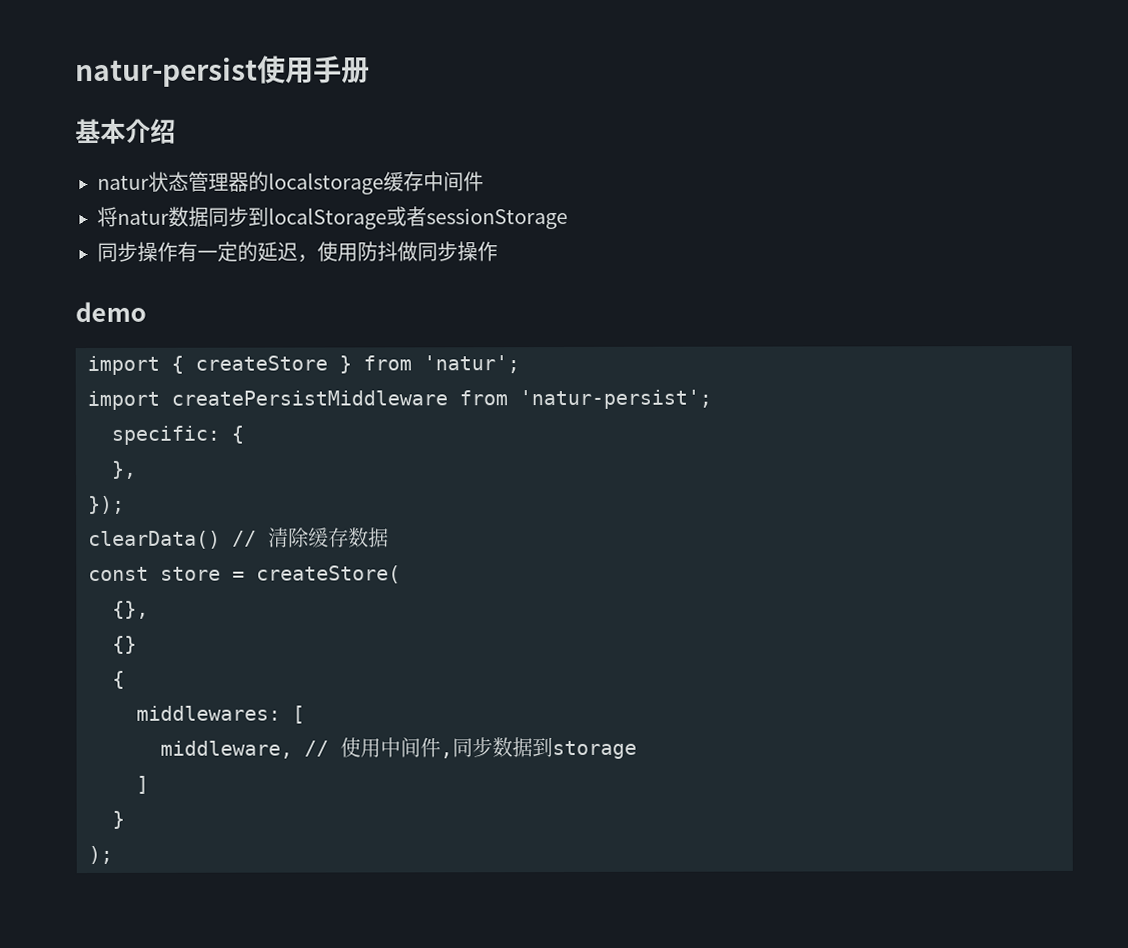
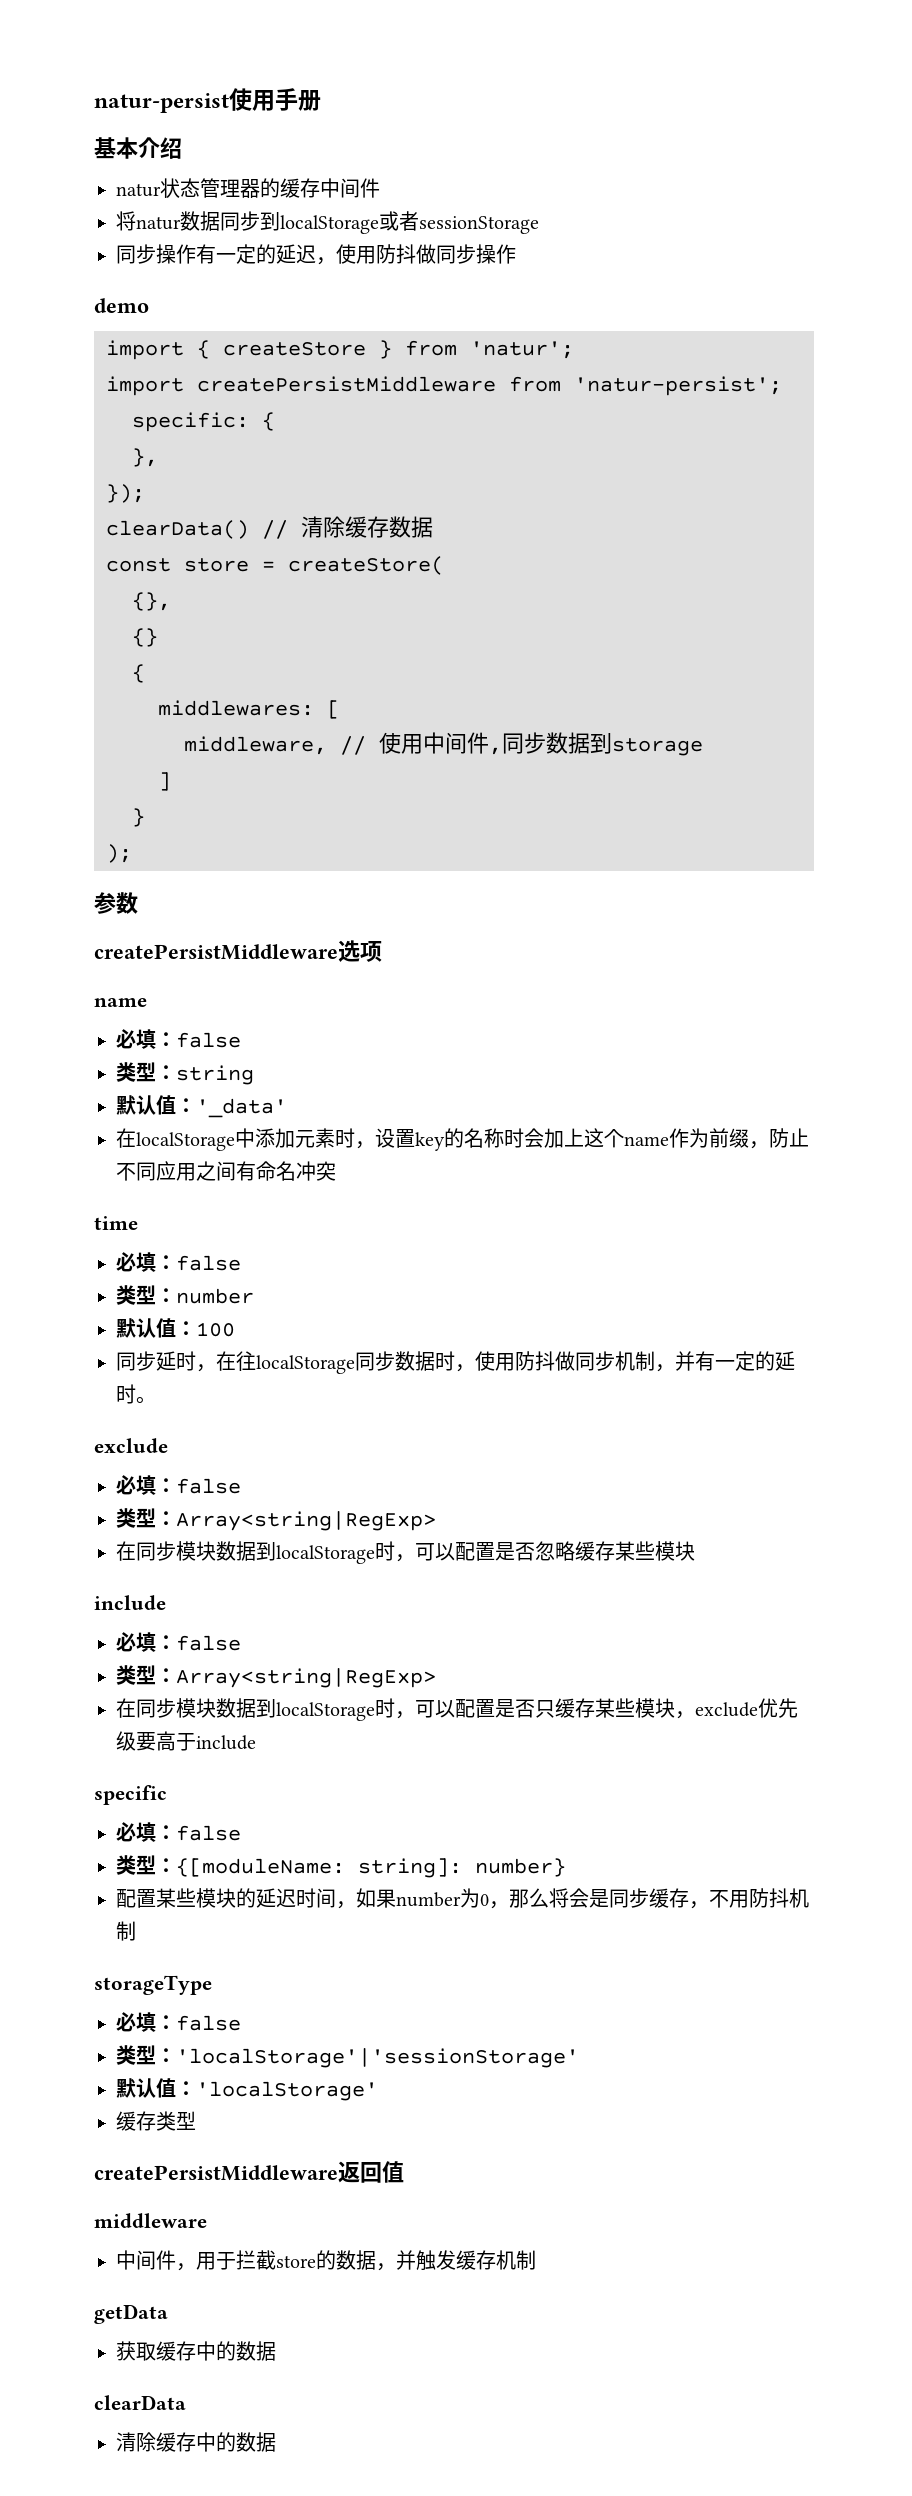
[268,172,384,195] localstorage -> (280, 188) none
(113, 854) none -> [94,892,138,914] [94,940,382,962] [94,998,147,1007] [116,1029,241,1049] [116,1062,254,1085] [116,1095,287,1118] [116,1128,809,1151] [116,1161,336,1181] [94,1216,138,1230] [116,1252,241,1272] [116,1285,254,1305] [116,1318,235,1338] [116,1351,795,1374] [116,1384,156,1404] [94,1438,168,1453] [116,1475,241,1495] [116,1508,436,1531] [116,1541,695,1564] [94,1595,166,1610] [116,1632,241,1652] [116,1665,436,1688] [116,1698,798,1721] [116,1731,256,1751] [94,1785,167,1805] [116,1822,241,1842] [116,1855,566,1878] [116,1888,809,1909] [116,1921,136,1941] [94,1975,212,1995] [116,2012,241,2032] [116,2045,579,2068] [116,2078,378,2101] [116,2111,196,2131] [94,2161,404,2183] [94,2213,207,2228] [116,2250,536,2271] [94,2304,168,2324] [116,2341,276,2361] [94,2395,186,2410] [116,2432,276,2452] // 参数 // createPersistMiddleware选项 // name // 必填：false // 类型：string // 默认值：'_data' // 在localStorage中添加元素时，设置key的名称时会加上这个name作为前缀，防止不同应用之间有命名冲突 // time // 必填：false // 类型：number // 默认值：100 // 同步延时，在往localStorage同步数据时，使用防抖做同步机制，并有一定的延时。 // exclude // 必填：false // 类型：Array<string|RegExp> // 在同步模块数据到localStorage时，可以配置是否忽略缓存某些模块 // include // 必填：false // 类型：Array<string|RegExp> // 在同步模块数据到localStorage时，可以配置是否只缓存某些模块，exclude优先级要高于include // specific // 必填：false // 类型：{[moduleName: string]: number} // 配置某些模块的延迟时间，如果number为0，那么将会是同步缓存，不用防抖机制 // storageType // 必填：false // 类型：'localStorage'|'sessionStorage' // 默认值：'localStorage' // 缓存类型 // createPersistMiddleware返回值 // middleware // 中间件，用于拦截store的数据，并触发缓存机制 // getData // 获取缓存中的数据 // clearData // 清除缓存中的数据

